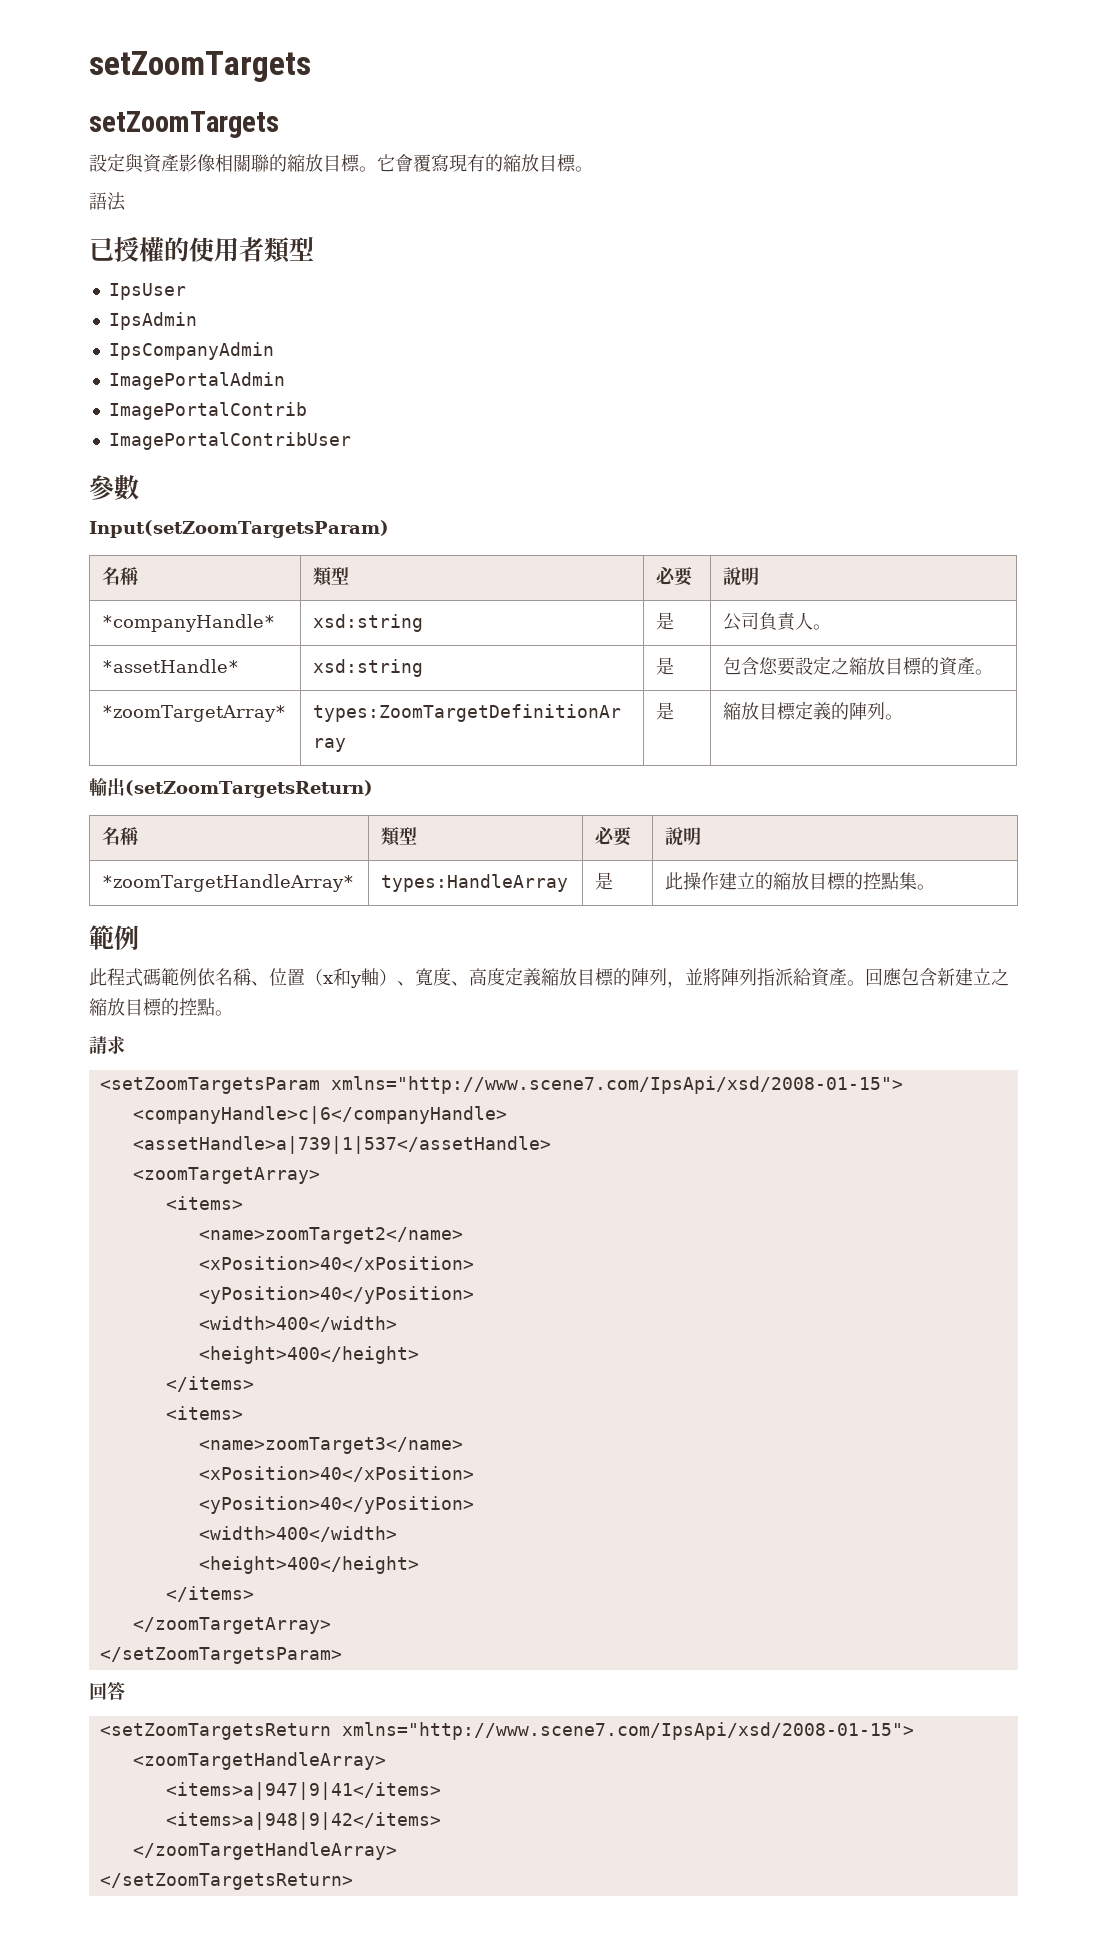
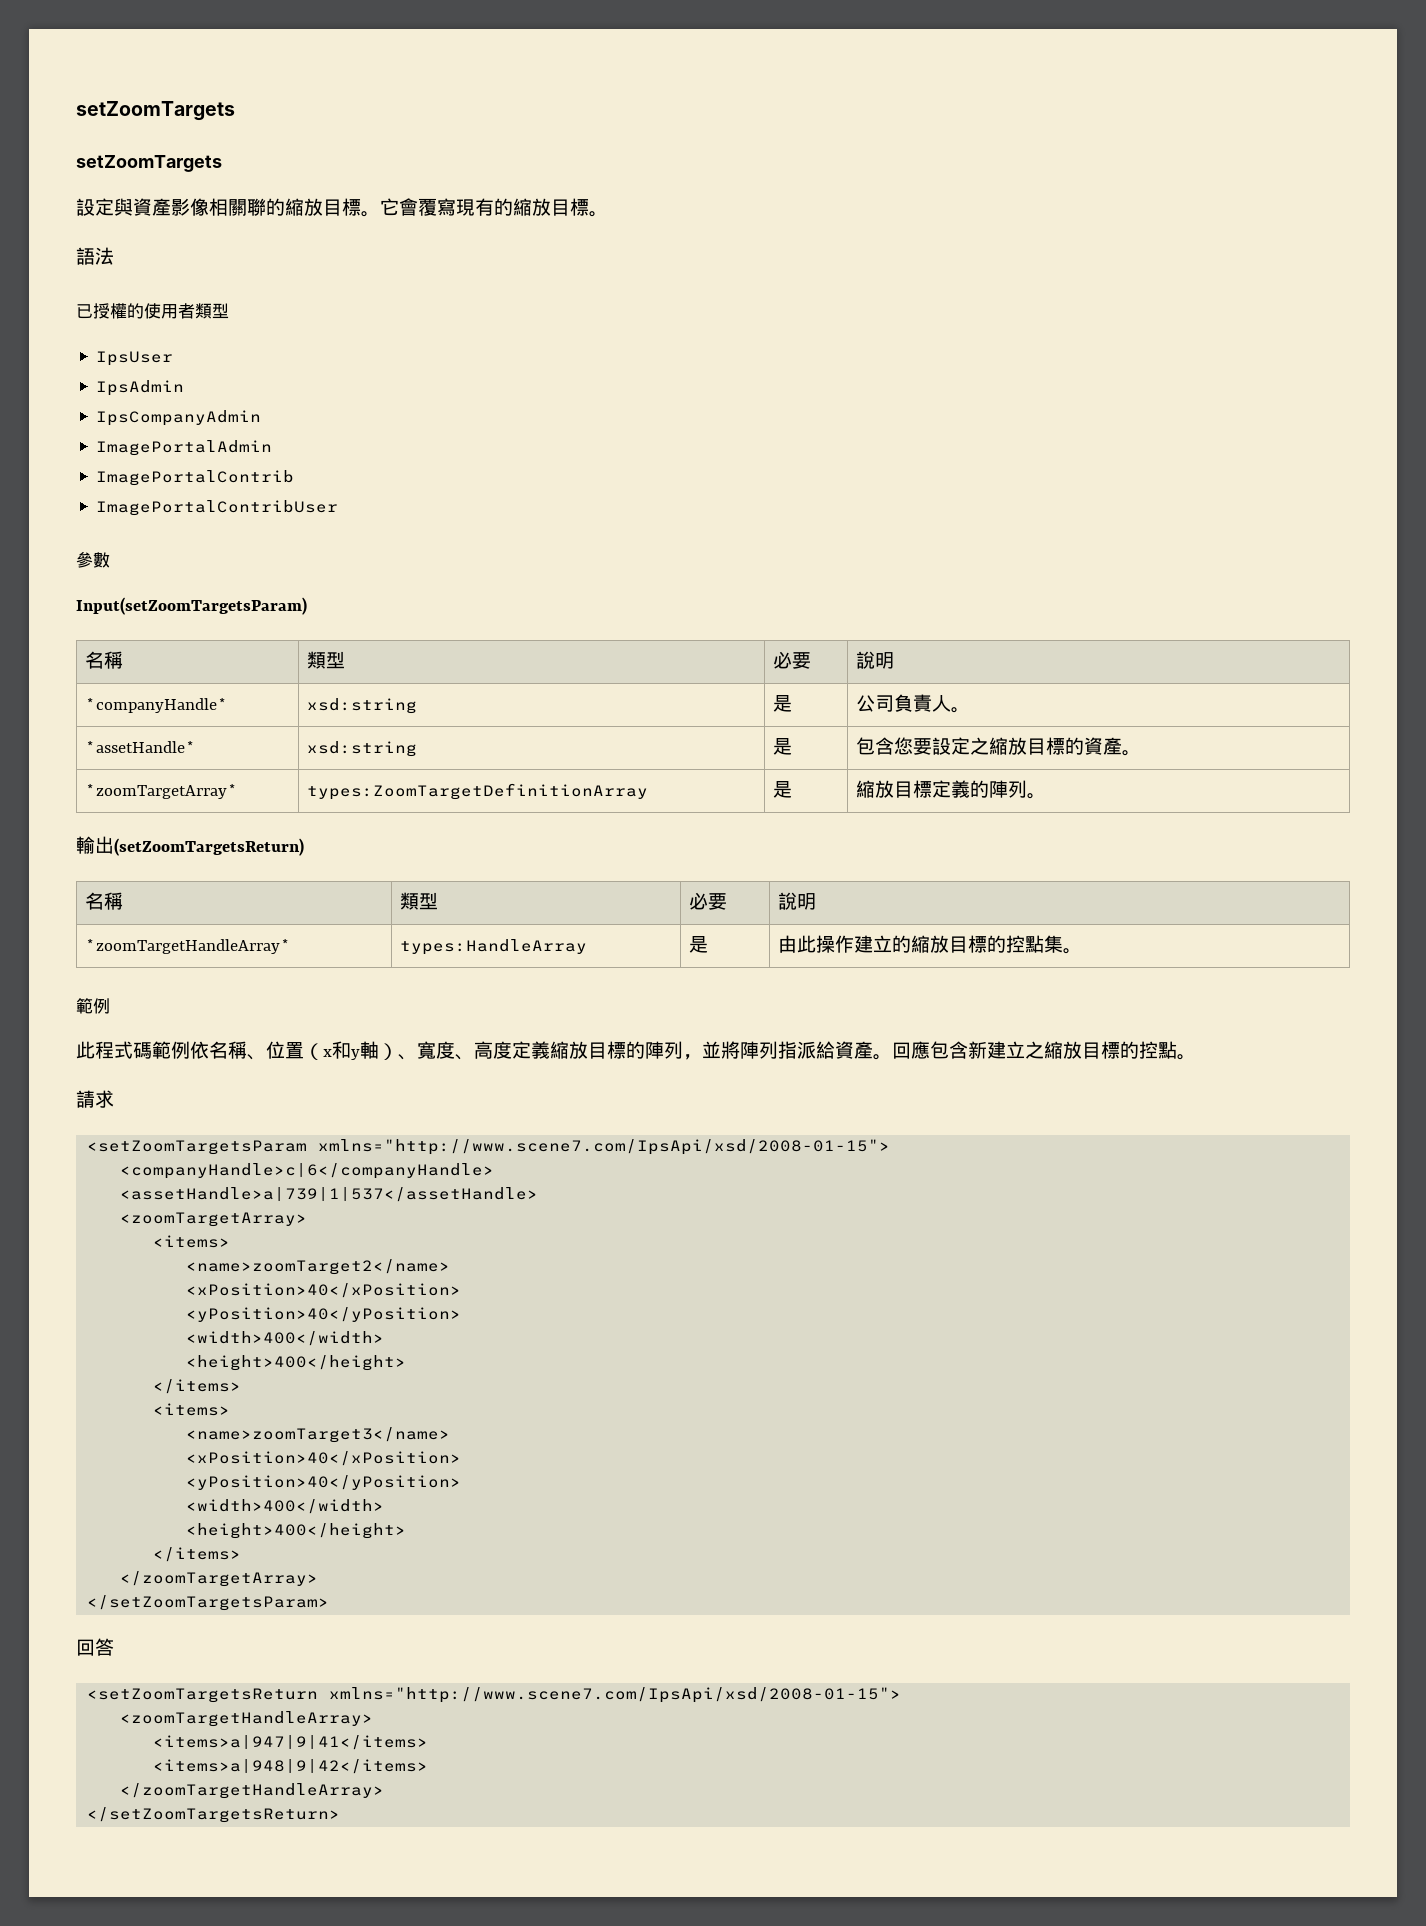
(614, 881) none -> [778,935,798,953] 由

